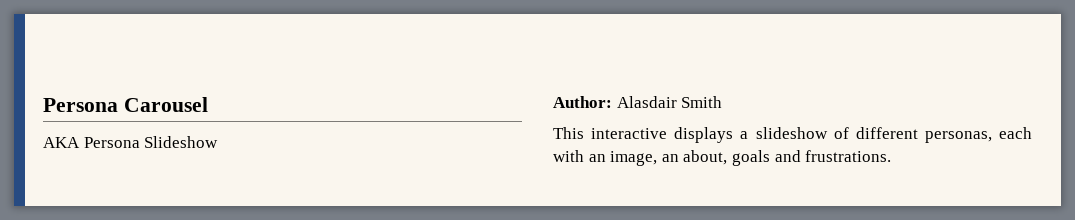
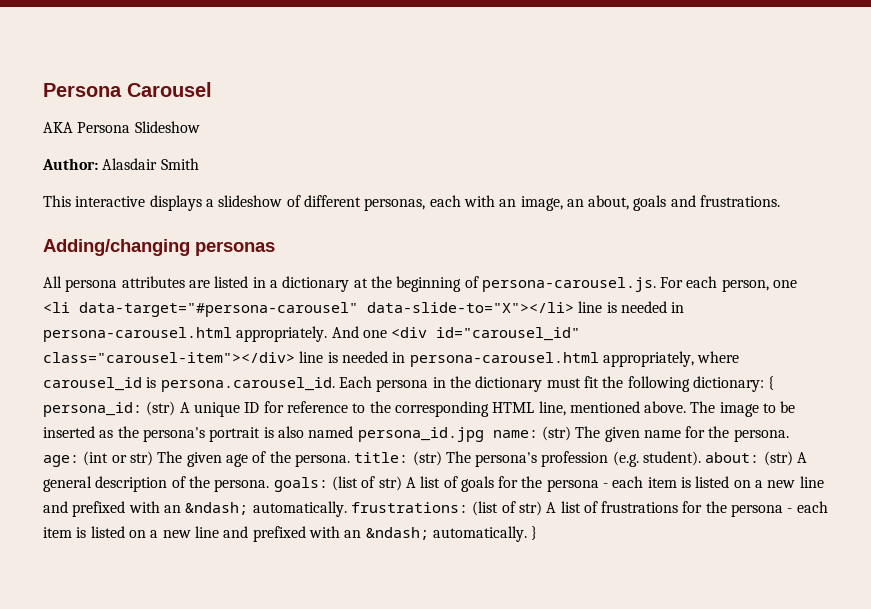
(892, 156) none -> [43,239,275,256] [43,276,798,292] [43,301,685,317] [43,326,581,342] [43,351,740,367] [43,376,775,392] [43,401,796,417] [43,426,789,442] [43,451,808,467] [43,476,824,492] [43,501,828,517] [43,526,538,542] // Adding/changing personas // All persona attributes are listed in a dictionary at the beginning of persona-carousel.js. For each person, one <li data-target="#persona-carousel" data-slide-to="X"></li> line is needed in persona-carousel.html appropriately. And one <div id="carousel_id" class="carousel-item"></div> line is needed in persona-carousel.html appropriately, where carousel_id is persona.carousel_id. Each persona in the dictionary must fit the following dictionary: { persona_id: (str) A unique ID for reference to the corresponding HTML line, mentioned above. The image to be inserted as the persona's portrait is also named persona_id.jpg name: (str) The given name for the persona. age: (int or str) The given age of the persona. title: (str) The persona's profession (e.g. student). about: (str) A general description of the persona. goals: (list of str) A list of goals for the persona - each item is listed on a new line and prefixed with an &ndash; automatically. frustrations: (list of str) A list of frustrations for the persona - each item is listed on a new line and prefixed with an &ndash; automatically. }

